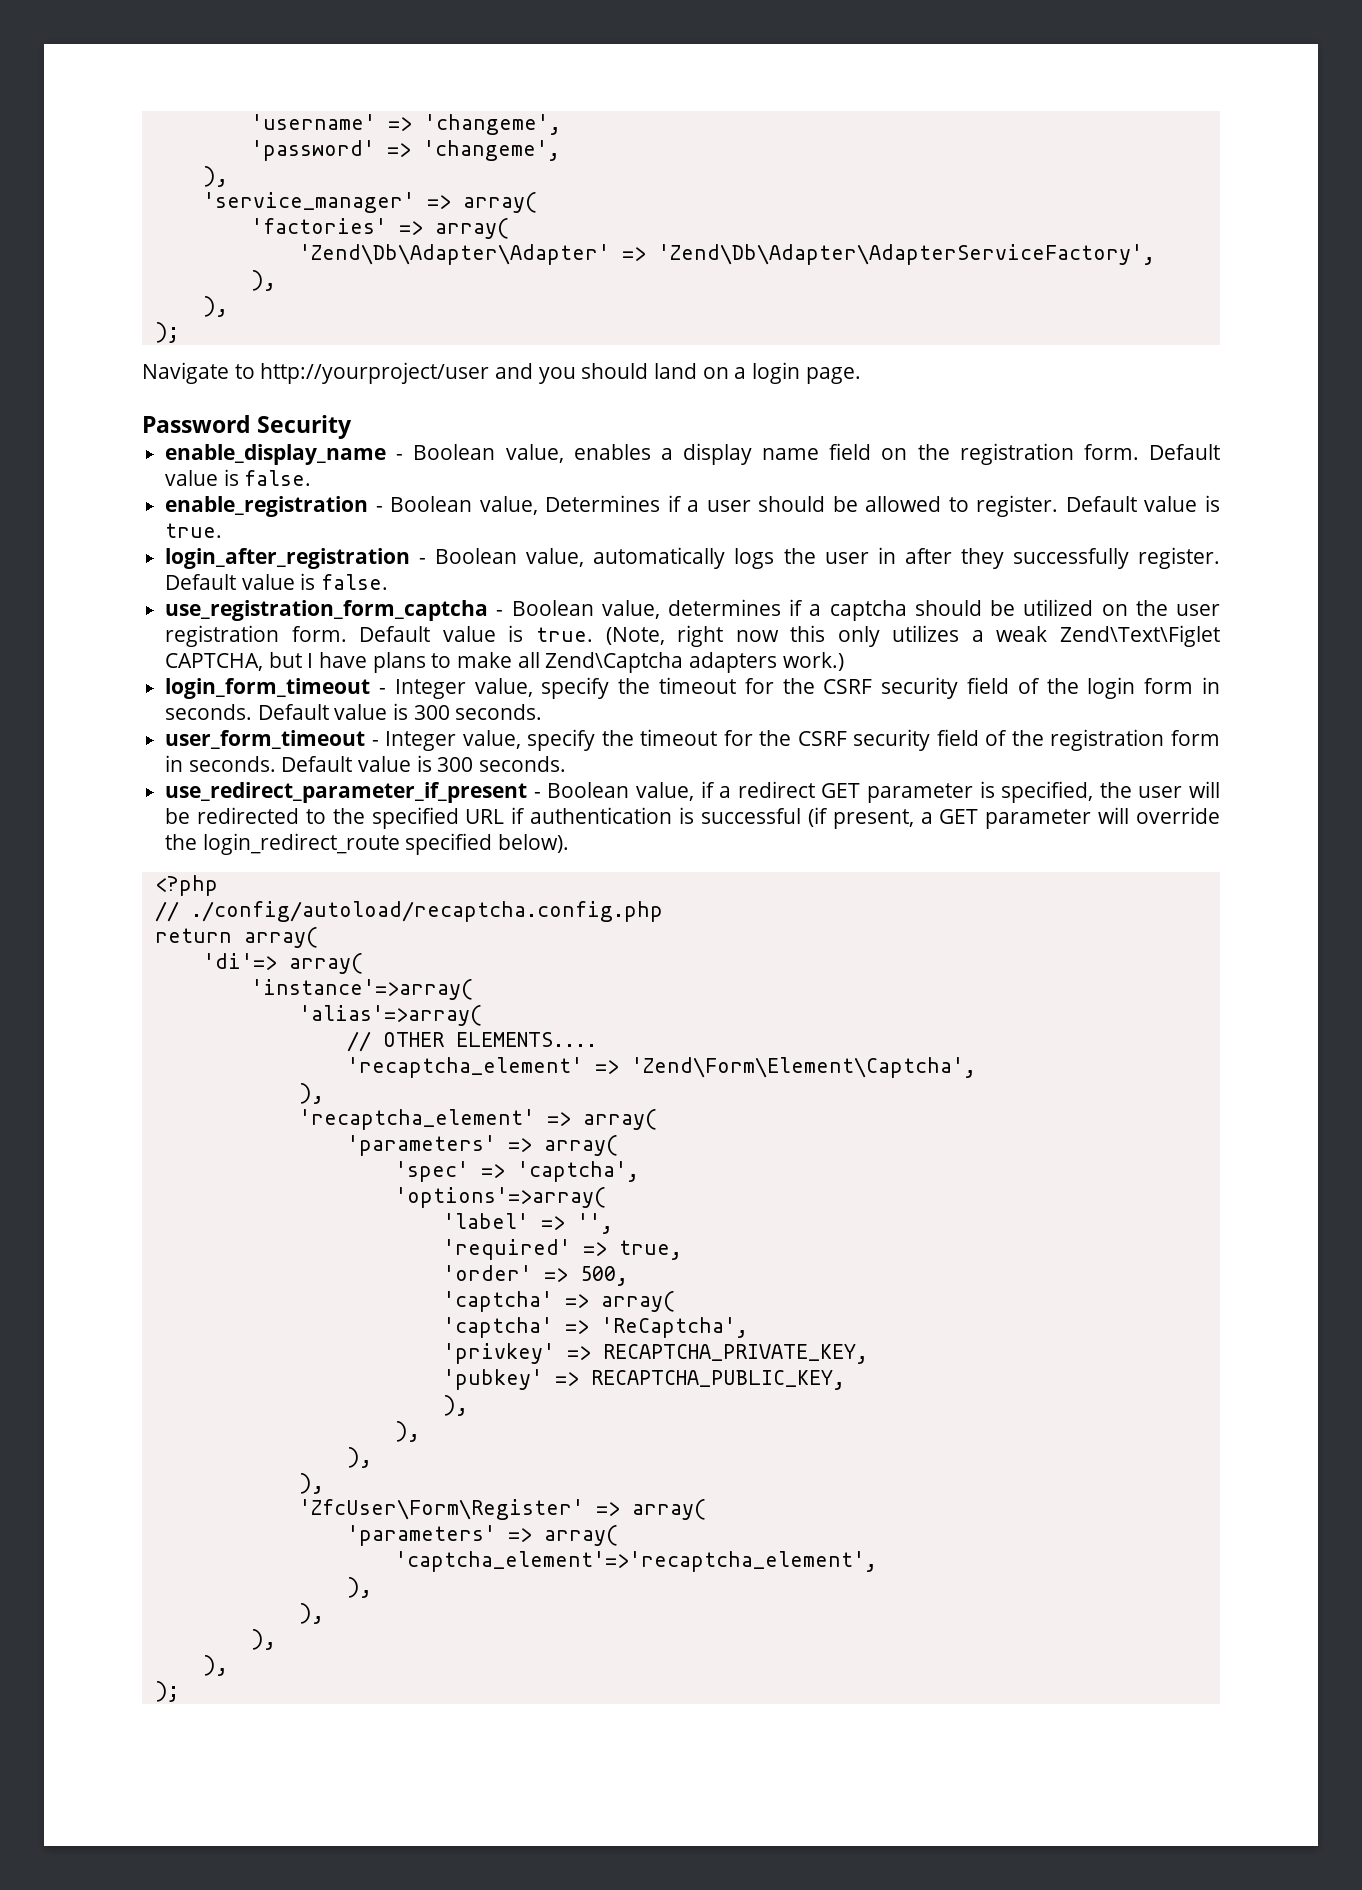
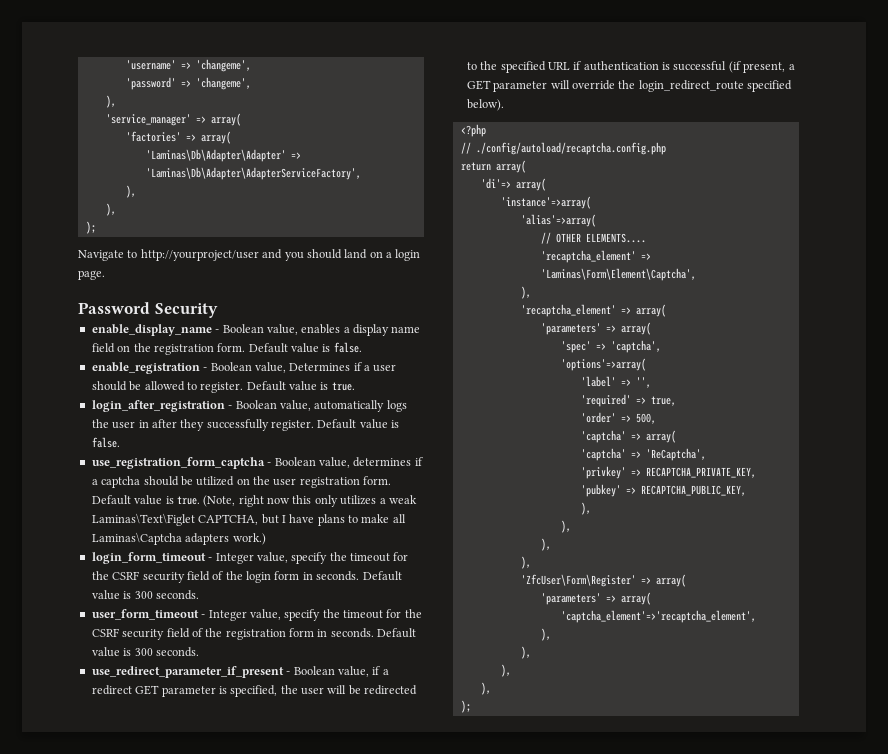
[298,244,1155,265] 'Zend\Db\Adapter\Adapter' => 'Zend\Db\Adapter\AdapterServiceFactory', -> [145,149,301,162] [145,167,361,180] 'Laminas\Db\Adapter\Adapter' => 'Laminas\Db\Adapter\AdapterServiceFactory',
[1060,625,1221,647] Zend\Text\Figlet -> [91,513,195,526] Laminas\Text\Figlet
[545,652,684,673] Zend\Captcha -> [91,532,182,545] Laminas\Captcha
[630,1057,976,1078] 'Zend\Form\Element\Captcha', -> [540,268,696,281] 'Laminas\Form\Element\Captcha',

